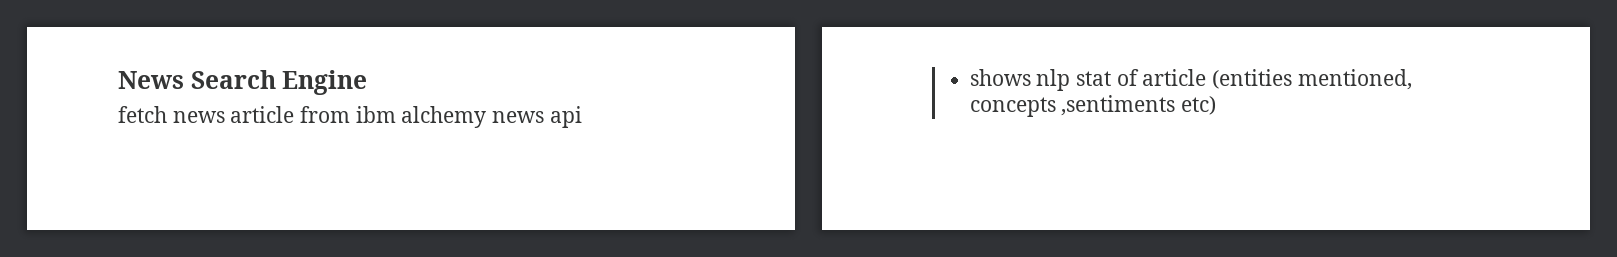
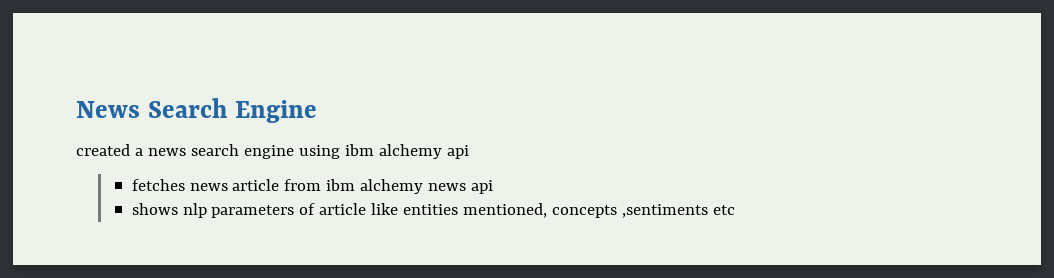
[118,106,167,123] fetch -> [76,144,469,159] [131,179,185,191] created a news search engine using ibm alchemy api // fetches
[1076,71,1112,86] stat -> [211,205,295,218] parameters
[1212,69,1293,89] (entities -> [371,203,459,215] like entities
[1181,96,1217,115] etc) -> [713,205,736,215] etc

